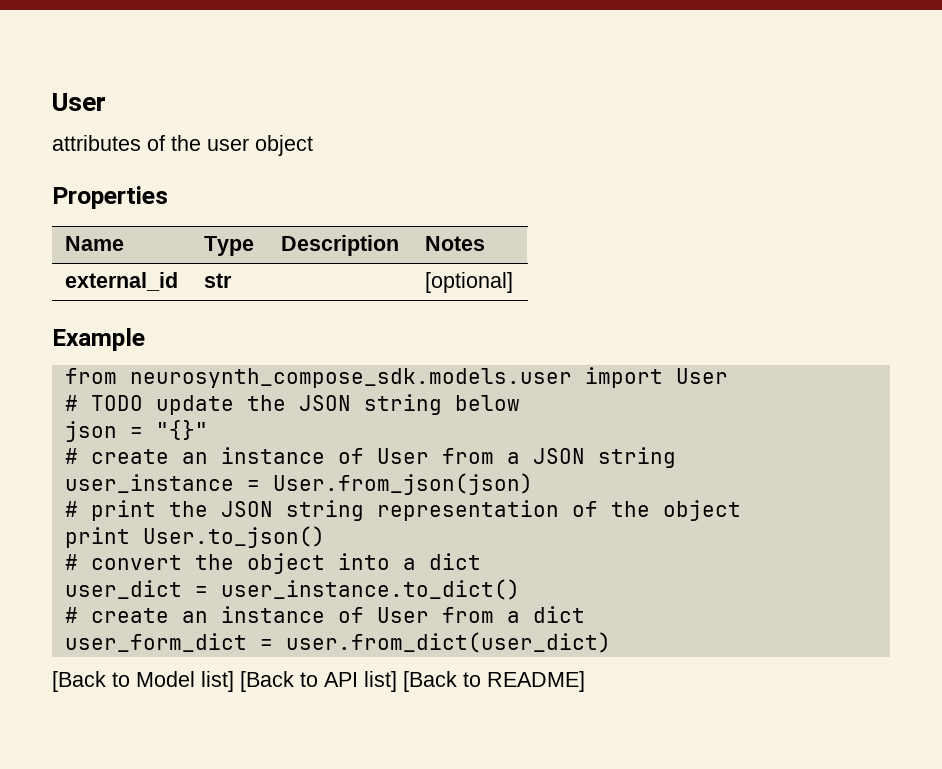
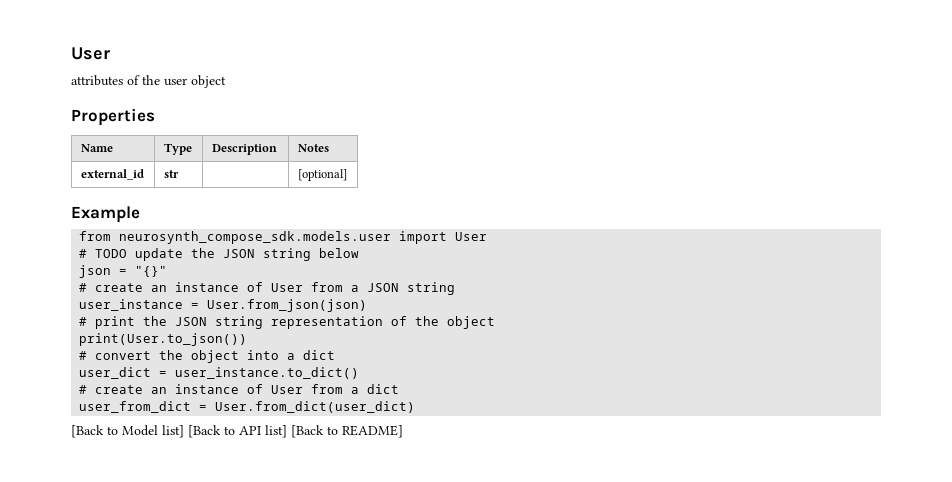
[64,526,325,548] print User.to_json() -> [79,333,248,346] print(User.to_json())
[64,632,611,653] user_form_dict = user.from_dict(user_dict) -> [79,401,416,413] user_from_dict = User.from_dict(user_dict)

